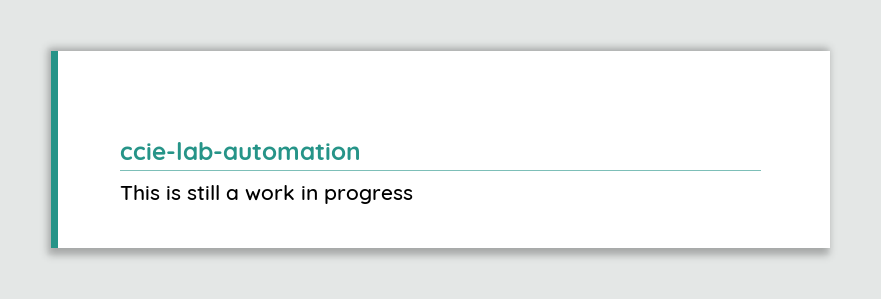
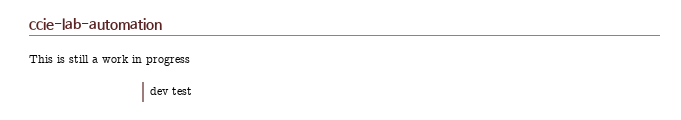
(413, 196) none -> [149,87,192,95] // dev test

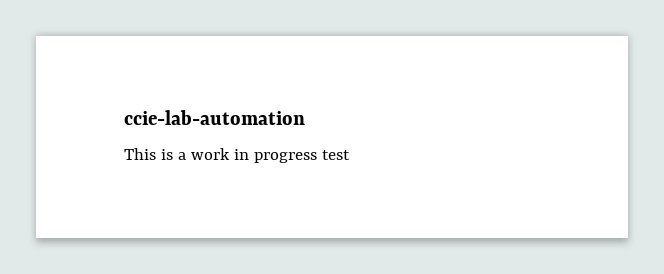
[69,55,89,63] still -> (173, 154) none
[149,87,169,95] // dev -> (317, 157) none

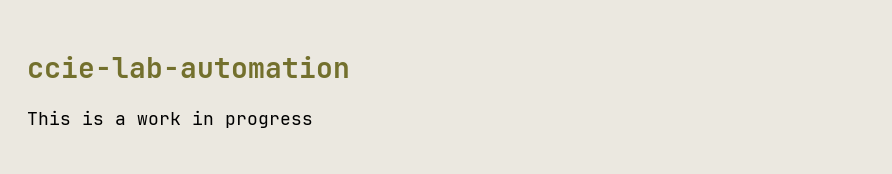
[321,150,350,160] test -> (313, 121) none

